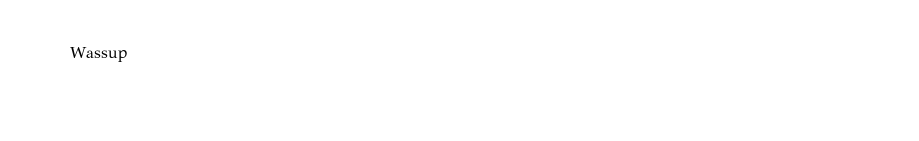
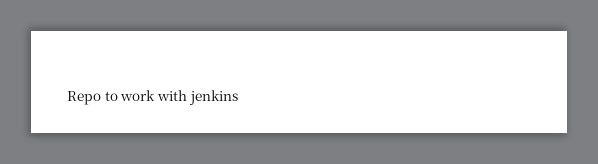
[70,47,127,62] Wassup -> [67,90,238,105] Repo to work with jenkins

